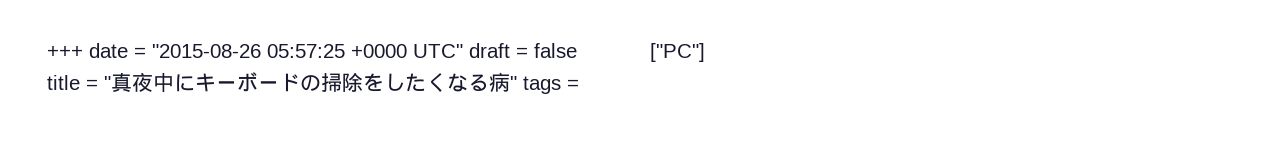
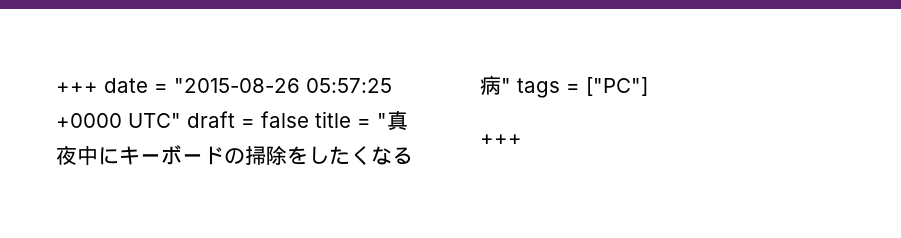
(705, 52) none -> [480,134,522,145] // +++

